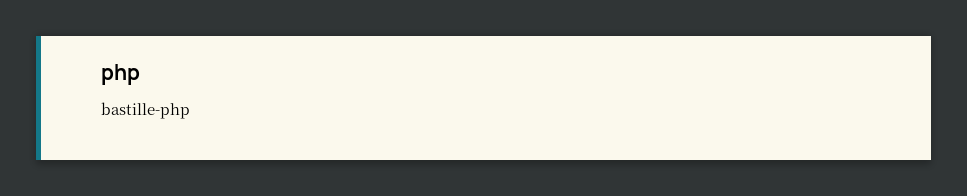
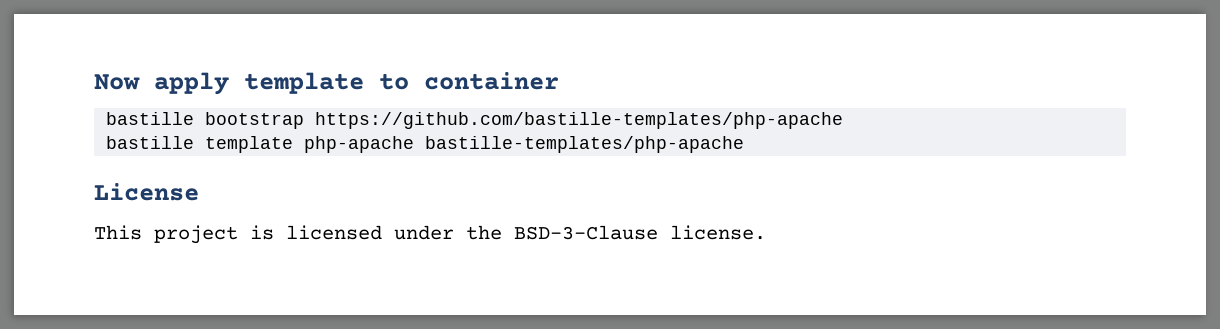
[101,64,140,85] [101,102,190,119] php // bastille-php -> [94,72,559,95] [106,112,844,129] [106,136,745,153] [94,183,199,201] [94,225,766,244] Now apply template to container // bastille bootstrap https://github.com/bastille-templates/php-apache // bastille template php-apache bastille-templates/php-apache // License // This project is licensed under the BSD-3-Clause license.

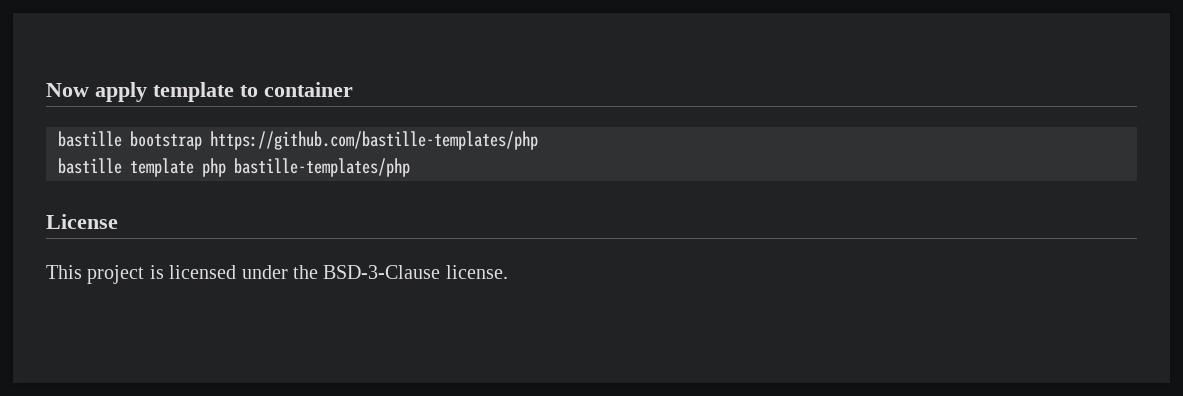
[315,112,844,129] https://github.com/bastille-templates/php-apache -> [210,131,538,150] https://github.com/bastille-templates/php
[304,136,745,153] php-apache bastille-templates/php-apache -> [202,158,410,177] php bastille-templates/php

